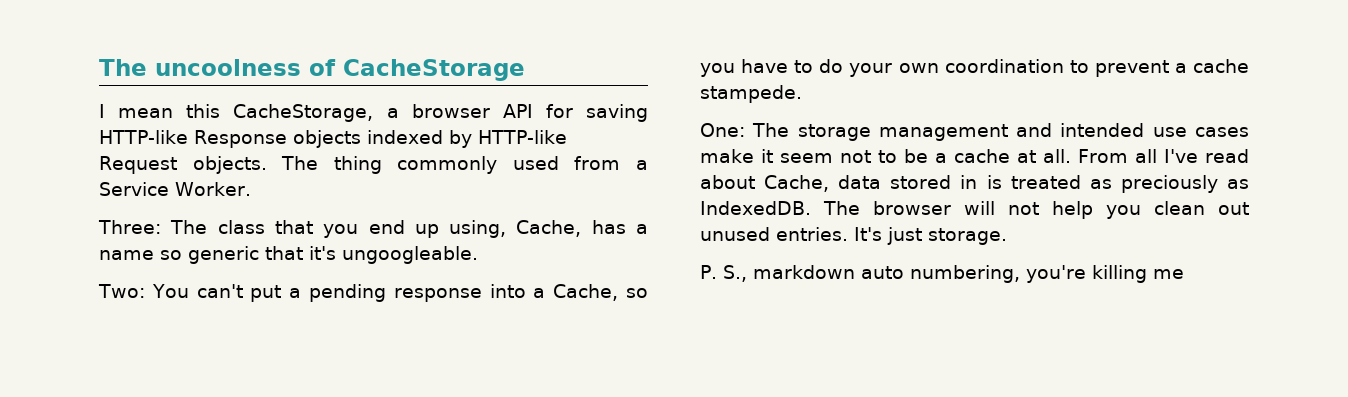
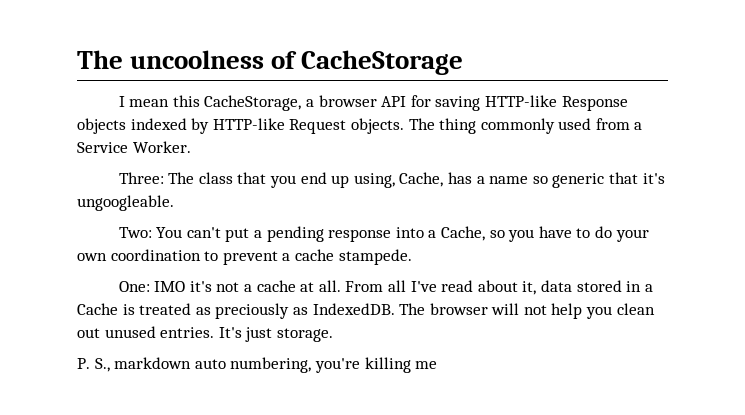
[752,123,1249,141] [700,149,928,163] The storage management and intended use cases make it seem not to be -> [154,281,240,292] IMO it's not
[764,175,830,192] Cache, -> [522,281,537,295] it,
(978, 182) none -> [644,284,653,292] [77,303,118,315] a Cache

